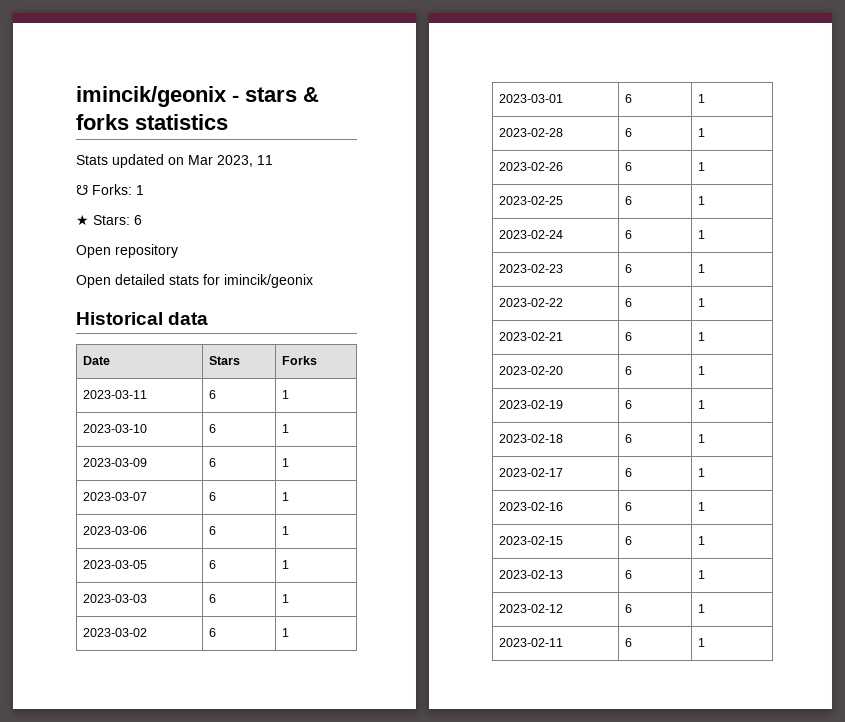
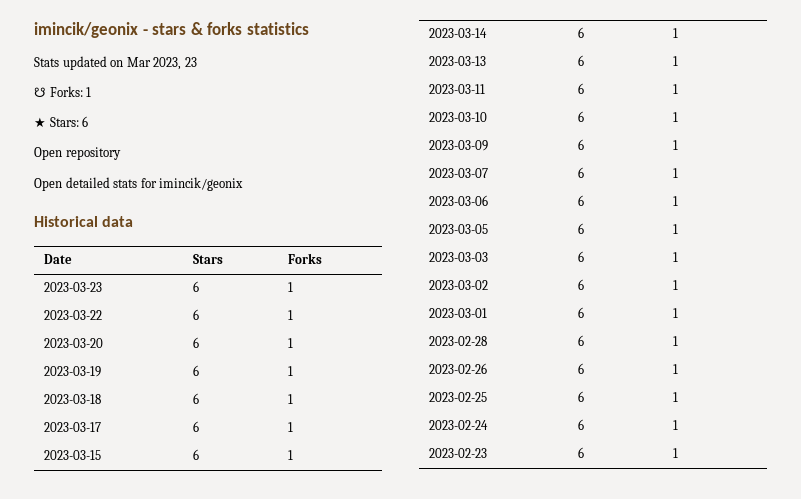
[257,155,273,165] 11 -> [184,57,197,67] 23
(318, 360) none -> [44,282,103,292] [193,281,200,292] [288,282,294,292] [44,310,103,320] [193,309,200,320] [288,310,294,320] [44,338,104,348] [193,337,200,348] [288,338,294,348] [44,366,102,377] [193,365,200,376] [288,366,294,376] [44,394,102,404] [193,393,200,404] [288,394,294,404] [44,422,102,432] [193,421,200,432] [288,422,294,432] [44,450,102,460] [193,449,200,460] [288,450,294,460] [429,28,488,38] [578,27,585,38] [673,28,679,38] [429,56,487,66] [578,55,585,66] [673,56,679,66] // 2023-03-23 | 6 | 1 // 2023-03-22 | 6 | 1 // 2023-03-20 | 6 | 1 // 2023-03-19 | 6 | 1 // 2023-03-18 | 6 | 1 // 2023-03-17 | 6 | 1 // 2023-03-15 | 6 | 1 // 2023-03-14 | 6 | 1 // 2023-03-13 | 6 | 1
[499,298,564,307] [625,298,633,307] [698,298,706,307] [499,332,564,341] [625,332,633,341] [698,332,706,341] [499,366,564,375] [625,366,633,375] [698,366,706,375] [499,400,564,409] [625,400,633,409] [698,400,706,409] [499,434,564,443] [625,434,633,443] [698,434,706,443] [499,468,564,477] [625,468,633,477] [698,468,706,477] [499,502,564,511] [625,502,633,511] [698,502,706,511] [499,536,564,545] [625,536,633,545] [698,536,706,545] [499,570,564,579] [625,570,633,579] [698,570,706,579] [499,604,564,613] [625,604,633,613] [698,604,706,613] [499,638,564,647] [625,638,633,647] [698,638,706,647] // 2023-02-22 | 6 | 1 // 2023-02-21 | 6 | 1 // 2023-02-20 | 6 | 1 // 2023-02-19 | 6 | 1 // 2023-02-18 | 6 | 1 // 2023-02-17 | 6 | 1 // 2023-02-16 | 6 | 1 // 2023-02-15 | 6 | 1 // 2023-02-13 | 6 | 1 // 2023-02-12 | 6 | 1 // 2023-02-11 | 6 | 1 -> (679, 453) none

